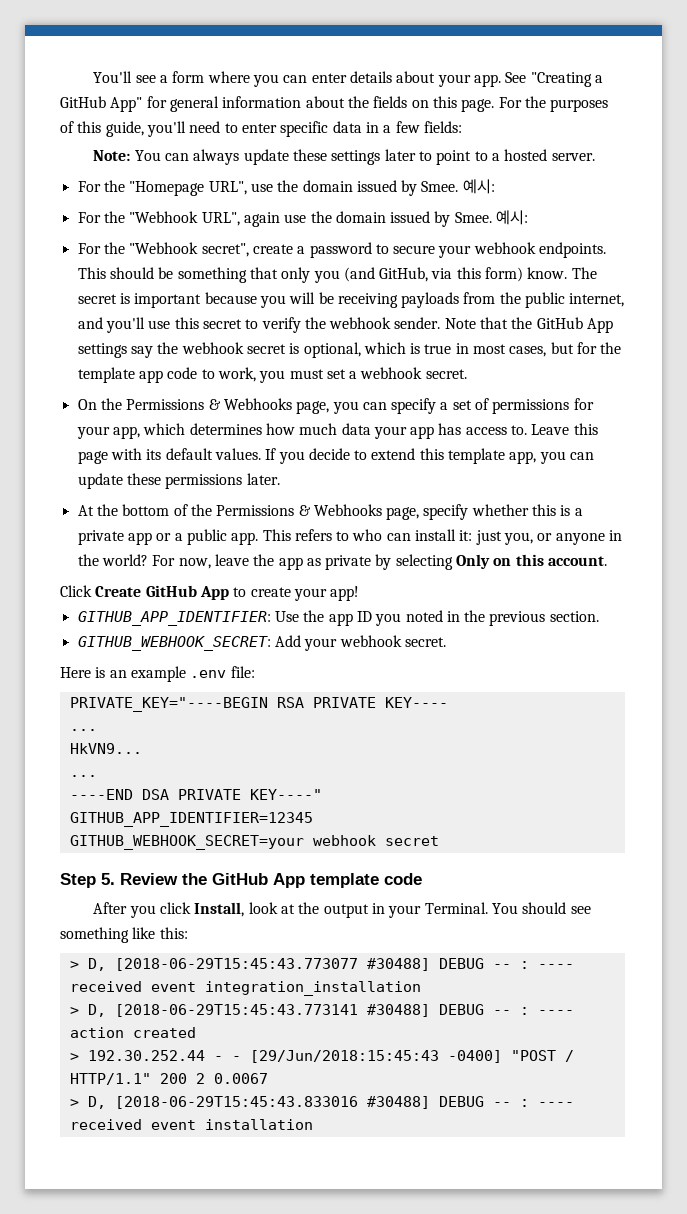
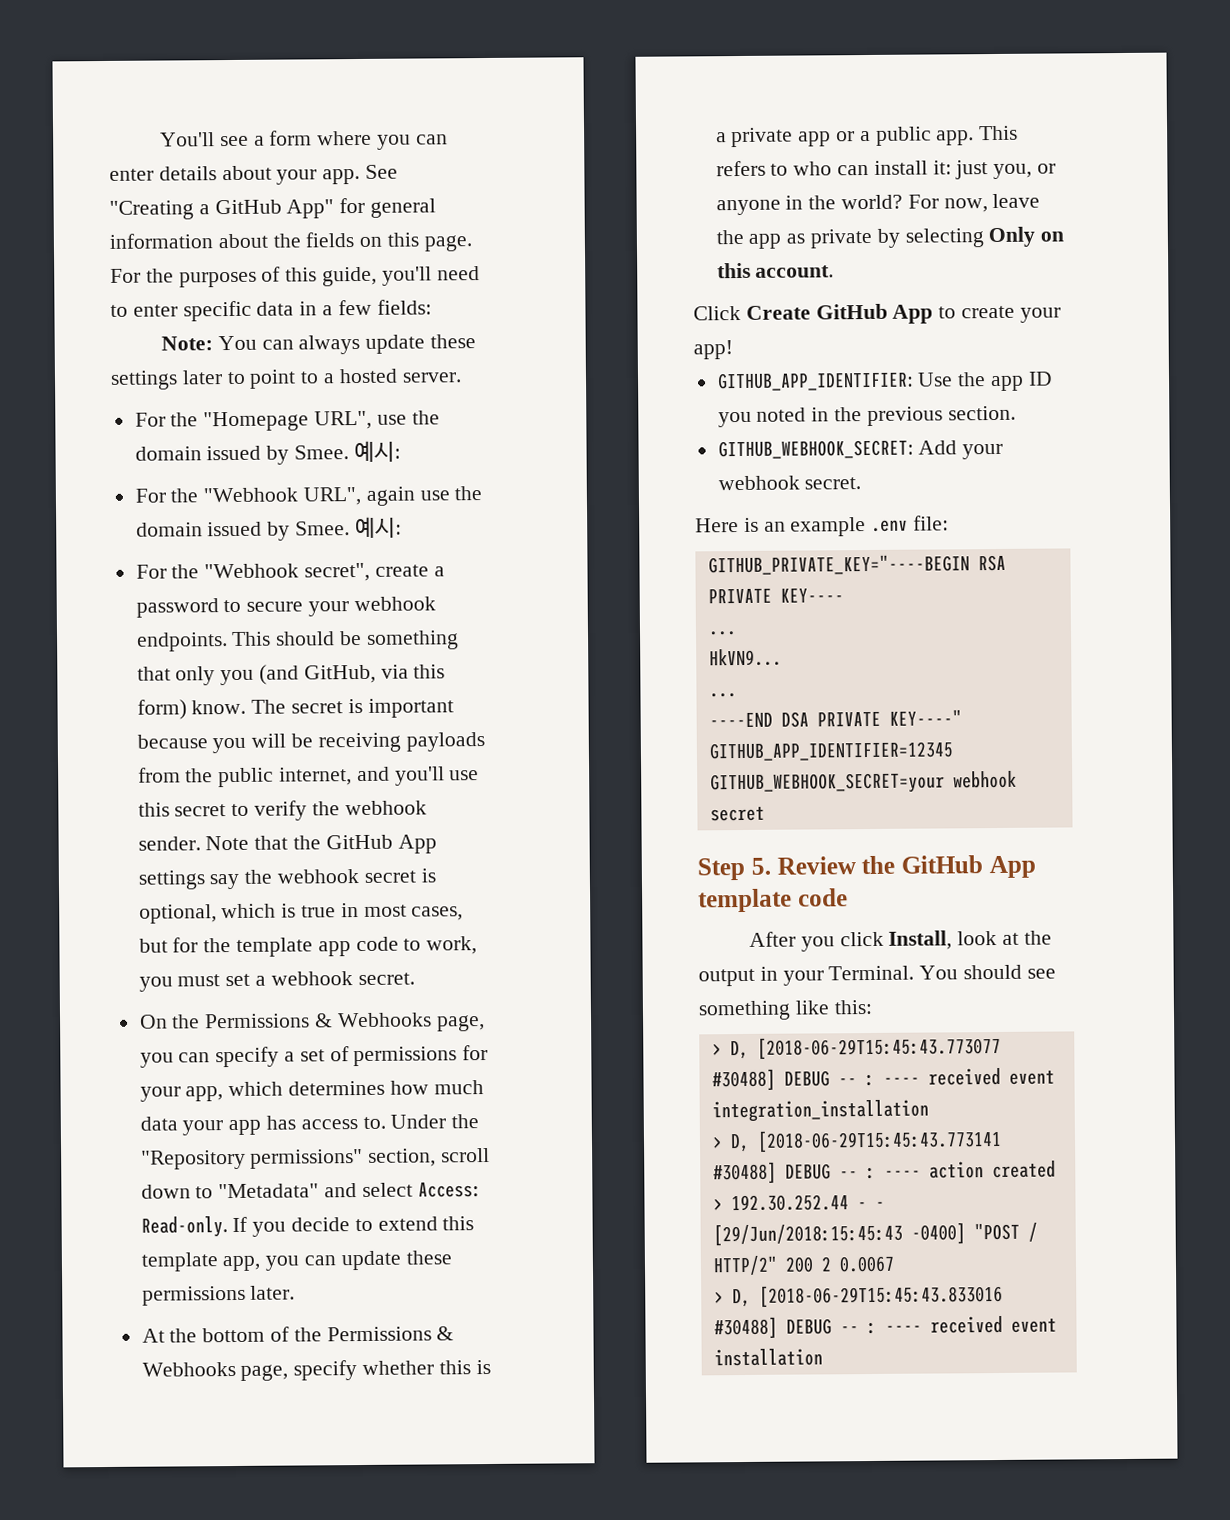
[531,423,598,435] [77,448,261,464] Leave this page with its default values. -> [390,1114,480,1129] [140,1147,491,1170] [140,1182,482,1199] [140,1216,228,1238] Under the "Repository permissions" section, scroll down to "Metadata" and select Access: Read-only.
[69,697,268,712] PRIVATE_KEY="----BEGIN -> [707,554,970,576] GITHUB_PRIVATE_KEY="----BEGIN
[69,1073,151,1085] HTTP/1.1" -> [712,1255,778,1276] HTTP/2"

